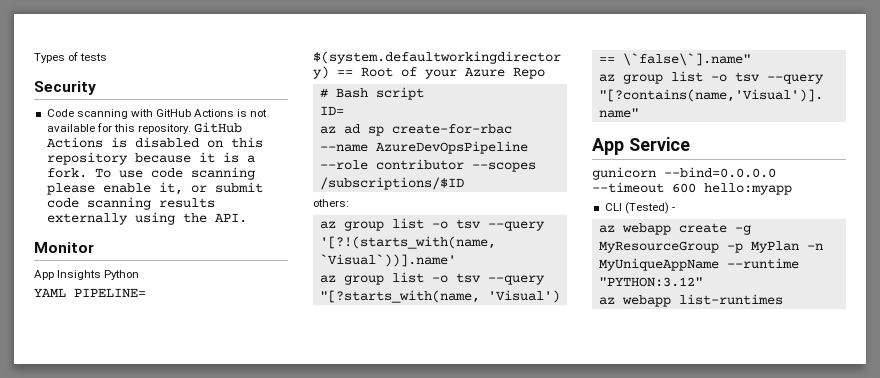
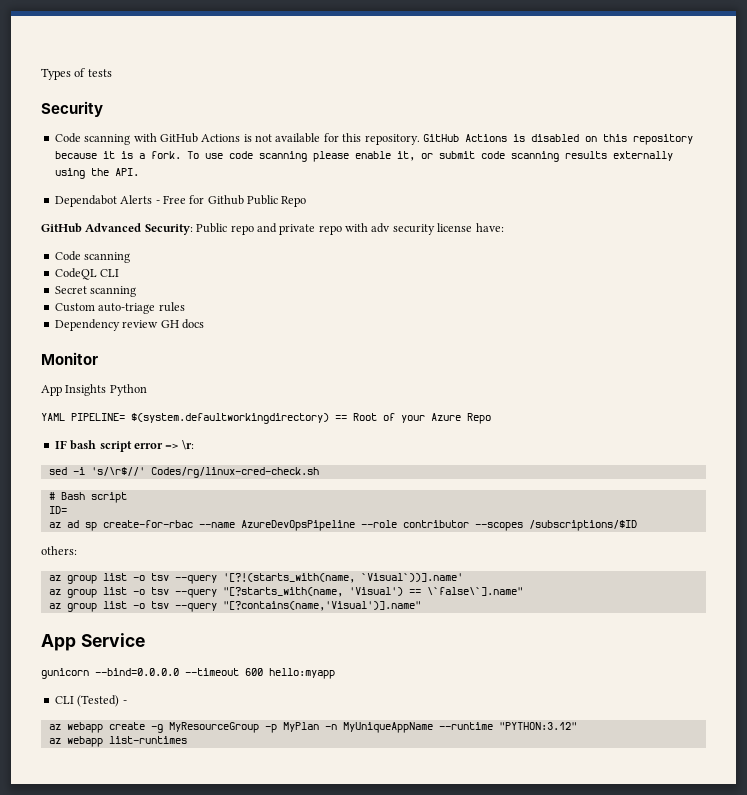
(247, 218) none -> [54,195,307,207] [41,223,504,235] [54,251,131,263] [54,268,120,280] [54,286,137,297] [54,302,185,314] [54,319,204,331] // Dependabot Alerts - Free for Github Public Repo // GitHub Advanced Security: Public repo and private repo with adv security license have: // Code scanning // CodeQL CLI // Secret scanning // Custom auto-triage rules // Dependency review GH docs
(545, 73) none -> [54,440,194,452] [48,467,319,478] // IF bash script error => \r: // sed -i 's/\r$//' Codes/rg/linux-cred-check.sh

